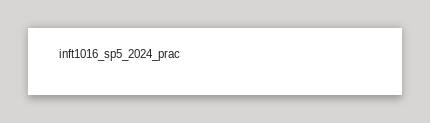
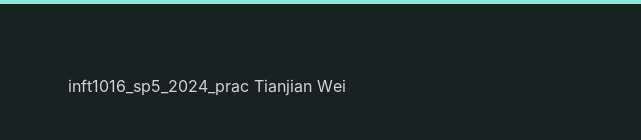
(180, 55) none -> [254,79,346,96] Tianjian Wei

